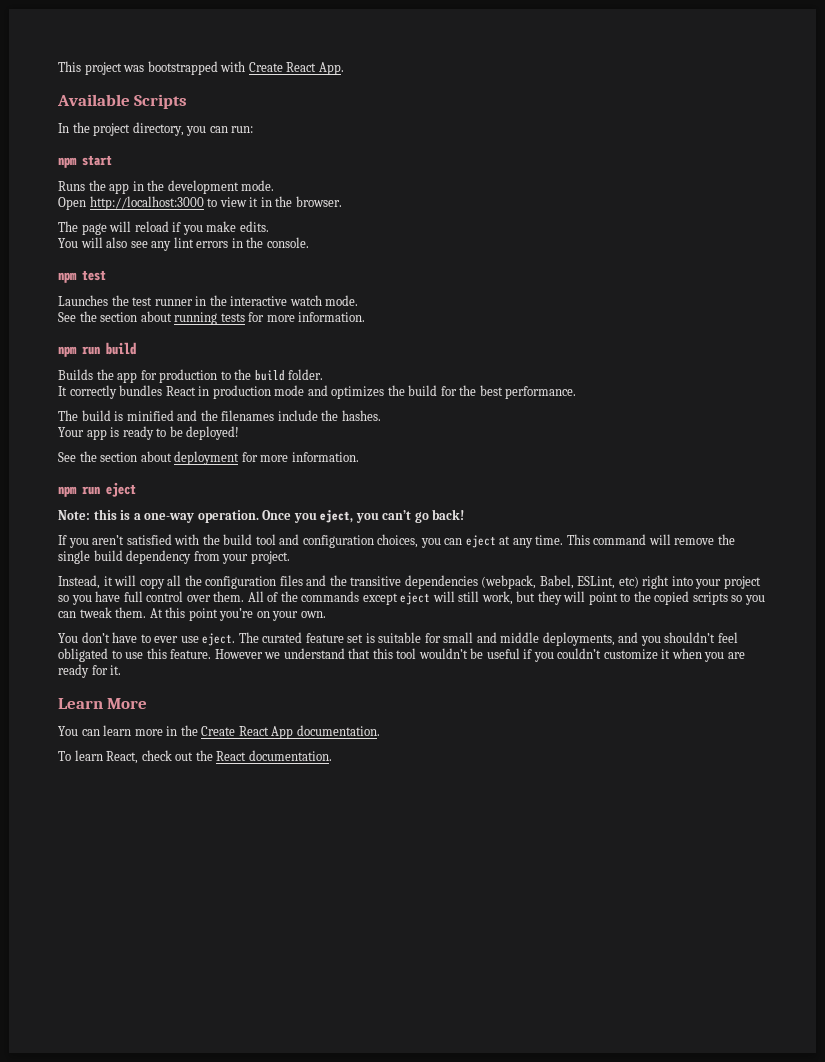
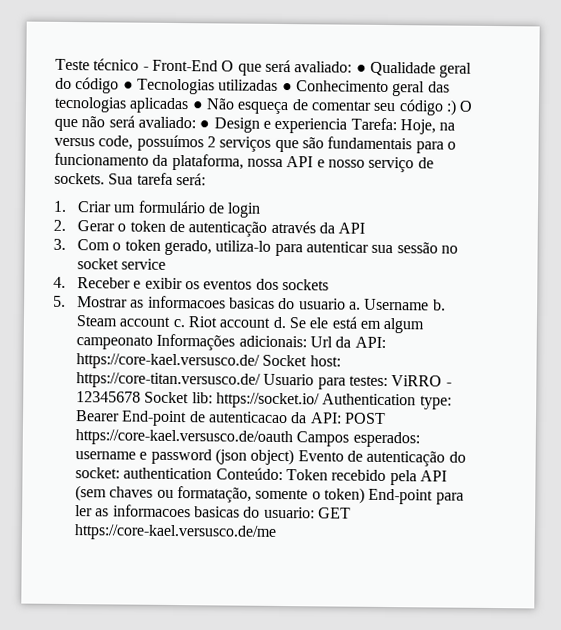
[58,61,344,75] [57,94,188,109] [58,122,254,136] [58,155,112,168] [58,180,275,194] [58,196,342,210] [58,221,269,235] [58,237,309,251] [58,270,106,283] [58,295,359,306] [58,311,366,325] [58,342,136,357] [58,369,324,383] [58,385,577,399] [58,410,381,421] [58,426,240,440] [58,451,359,465] [58,482,136,497] [58,509,465,523] [58,534,735,548] [58,550,290,564] [58,575,761,589] [58,591,765,605] [58,607,326,621] [58,632,738,646] [58,648,745,662] [58,664,122,678] [58,698,148,709] [58,725,380,739] [58,750,332,764] This project was bootstrapped with Create React App. // Available Scripts // In the project directory, you can run: // npm start // Runs the app in the development mode. // Open http://localhost:3000 to view it in the browser. // The page will reload if you make edits. // You will also see any lint errors in the console. // npm test // Launches the test runner in the interactive watch mode. // See the section about running tests for more information. // npm run build // Builds the app for production to the build folder. // It correctly bundles React in production mode and optimizes the build for the best performance. // The build is minified and the filenames include the hashes. // Your app is ready to be deployed! // See the section about deployment for more information. // npm run eject // Note: this is a one-way operation. Once you eject, you can’t go back! // If you aren’t satisfied with the build tool and configuration choices, you can eject at any time. This command will remove the single build dependency from your project. // Instead, it will copy all the configuration files and the transitive dependencies (webpack, Babel, ESLint, etc) right into your project so you have full control over them. All of the commands except eject will still work, but they will point to the copied scripts so you can tweak them. At this point you’re on your own. // You don’t have to ever use eject. The curated feature set is suitable for small and middle deployments, and you shouldn’t feel obligated to use this feature. However we understand that this tool wouldn’t be useful if you couldn’t customize it when you are ready for it. // Learn More // You can learn more in the Create React App documentation. // To learn React, check out the React documentation. -> [55,58,473,78] [55,77,450,97] [54,96,474,116] [54,115,456,135] [54,134,456,154] [54,152,434,173] [54,172,206,186] [53,200,262,218] [53,219,366,237] [53,238,458,257] [77,258,167,270] [53,276,329,291] [53,295,446,311] [76,315,425,334] [76,333,386,351] [76,353,341,370] [76,372,452,390] [76,391,452,410] [75,410,386,427] [75,429,420,448] [75,448,466,467] [75,467,447,486] [75,485,464,505] [75,504,351,519] [74,524,278,541] Teste técnico - Front-End O que será avaliado: ● Qualidade geral do código ● Tecnologias utilizadas ● Conhecimento geral das tecnologias aplicadas ● Não esqueça de comentar seu código :) O que não será avaliado: ● Design e experiencia Tarefa: Hoje, na versus code, possuímos 2 serviços que são fundamentais para o funcionamento da plataforma, nossa API e nosso serviço de sockets. Sua tarefa será: // 1. Criar um formulário de login // 2. Gerar o token de autenticação através da API // 3. Com o token gerado, utiliza-lo para autenticar sua sessão no socket service // 4. Receber e exibir os eventos dos sockets // 5. Mostrar as informacoes basicas do usuario a. Username b. Steam account c. Riot account d. Se ele está em algum campeonato Informações adicionais: Url da API: https://core-kael.versusco.de/ Socket host: https://core-titan.versusco.de/ Usuario para testes: ViRRO - 12345678 Socket lib: https://socket.io/ Authentication type: Bearer End-point de autenticacao da API: POST https://core-kael.versusco.de/oauth Campos esperados: username e password (json object) Evento de autenticação do socket: authentication Conteúdo: Token recebido pela API (sem chaves ou formatação, somente o token) End-point para ler as informacoes basicas do usuario: GET https://core-kael.versusco.de/me

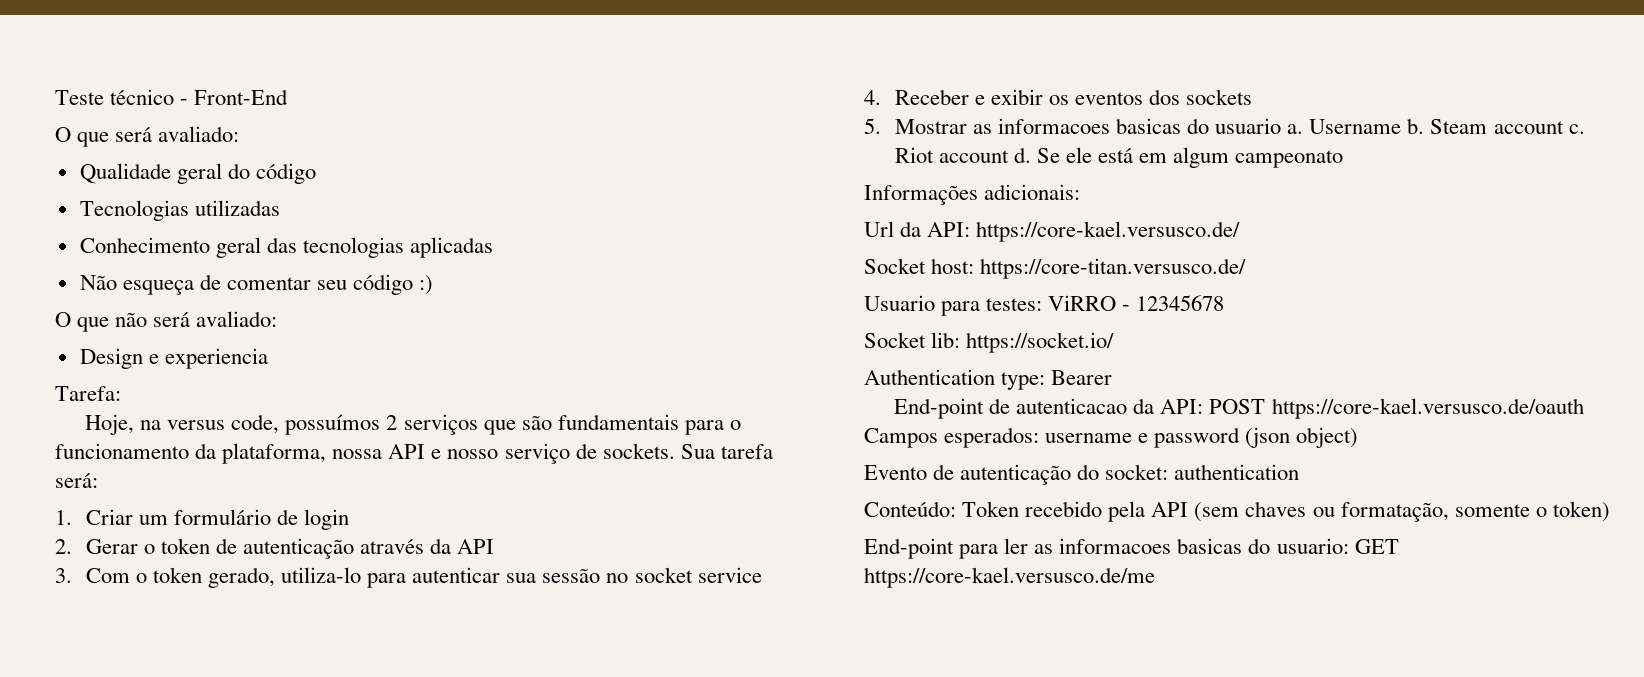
(218, 65) none -> (289, 97) //
[355,64,367,73] ● -> (240, 134) //
[122,81,134,90] ● -> (316, 173) //
[281,82,293,92] ● -> (280, 208) //
[191,101,204,110] ● -> (494, 247) //
(457, 107) none -> (434, 285) //
[199,120,211,129] ● -> (278, 319) //
(348, 125) none -> (268, 358) //
(397, 124) none -> (121, 393) //
(154, 342) none -> (1344, 159) //
(307, 341) none -> (1081, 192) //
(261, 361) none -> (1241, 231) //
(262, 380) none -> (1247, 268) //
(142, 397) none -> (1225, 303) //
(320, 400) none -> (1115, 342) //
(121, 416) none -> (1113, 377) //
(295, 457) none -> (1359, 437) //
(213, 473) none -> (1300, 472) //
(365, 495) none -> (1610, 511) //

